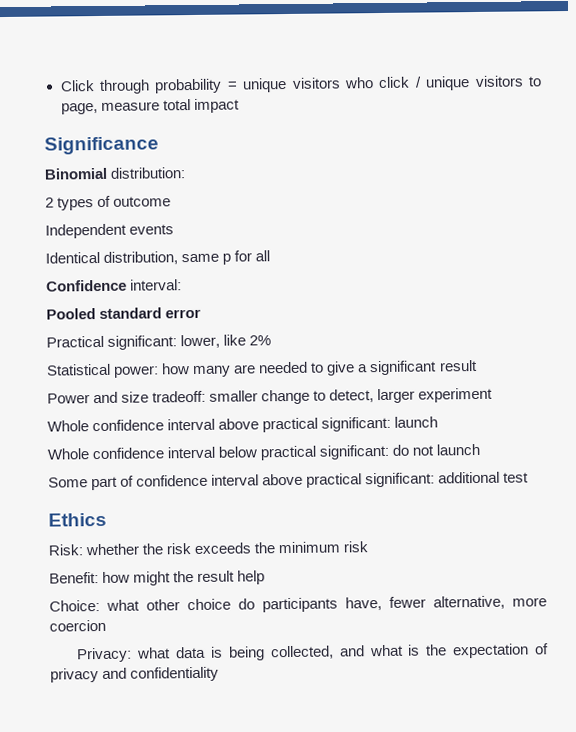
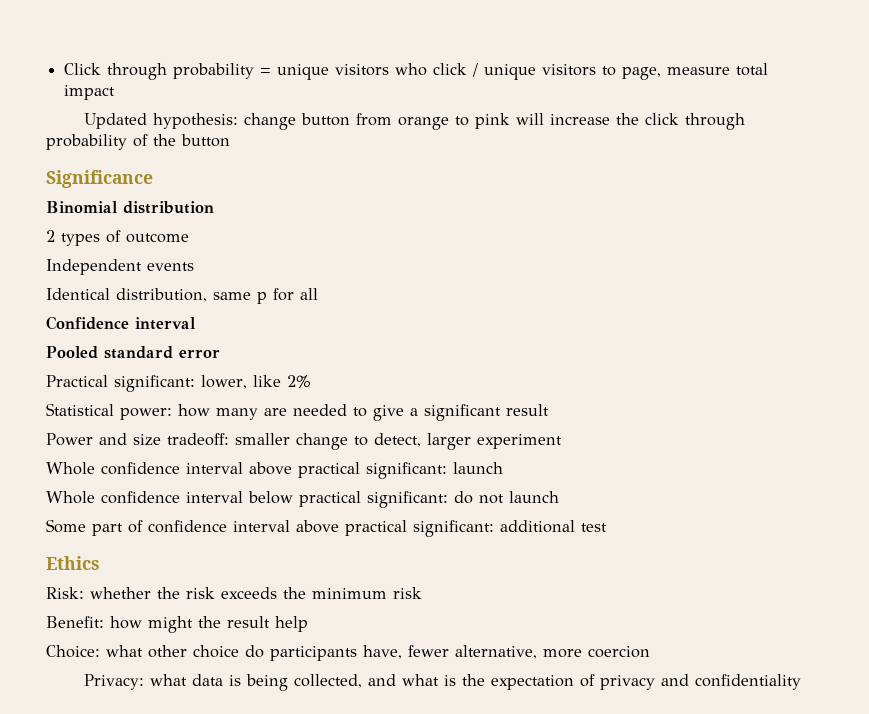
(240, 105) none -> [84,113,746,130] [46,134,230,150] // Updated hypothesis: change button from orange to pink will increase the click through probability of the button
[110,167,186,179] distribution: -> [123,201,214,214] distribution
[130,279,183,291] interval: -> [135,317,196,330] interval

